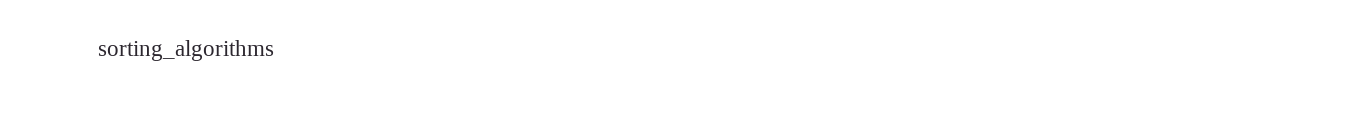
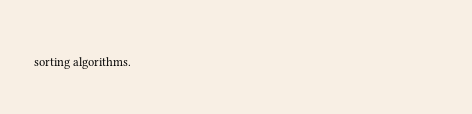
[98,40,274,61] sorting_algorithms -> [34,57,132,69] sorting algorithms.

